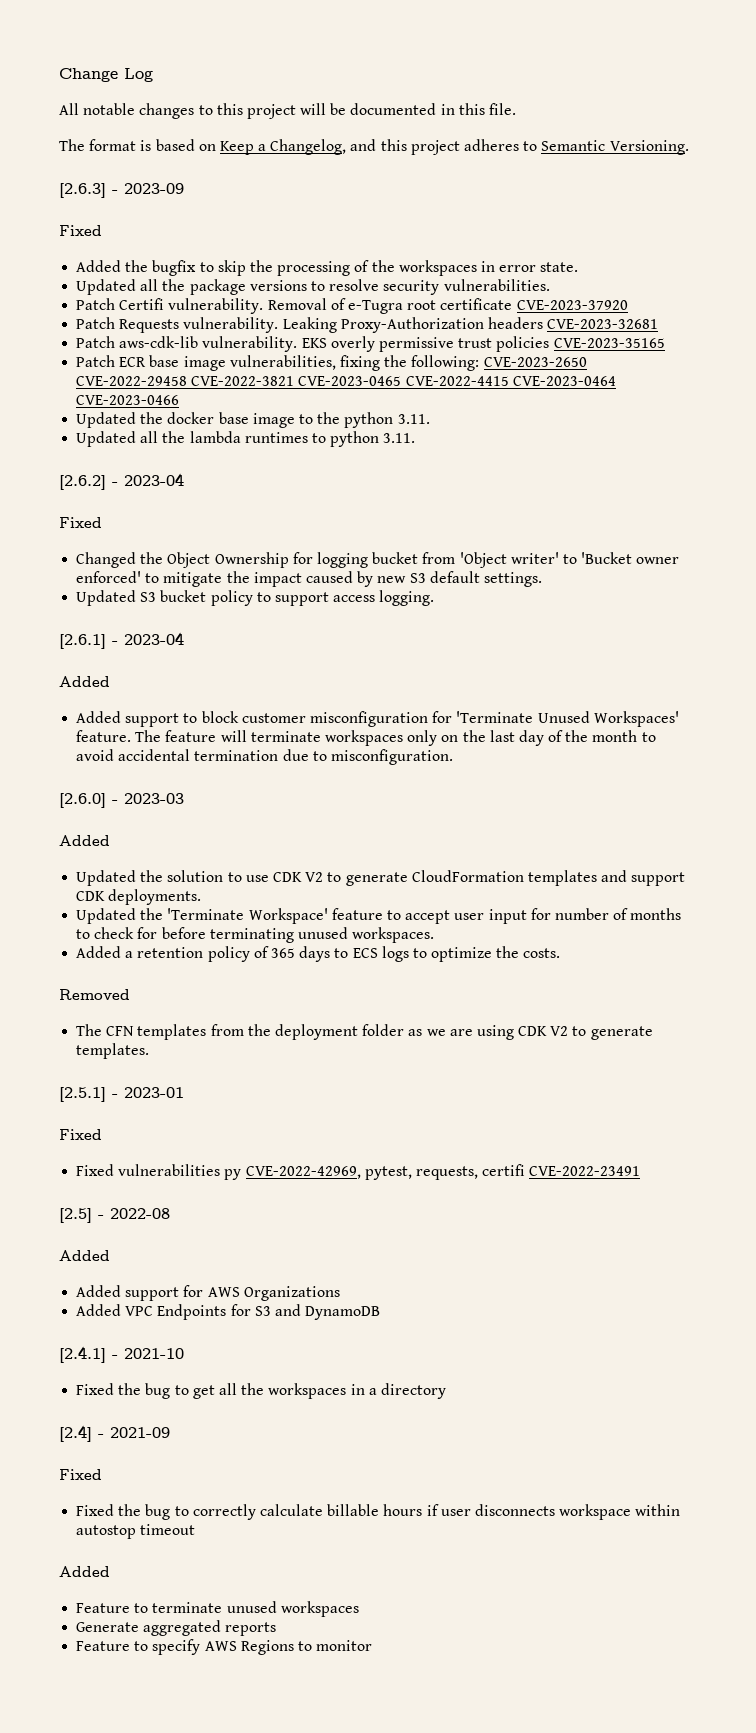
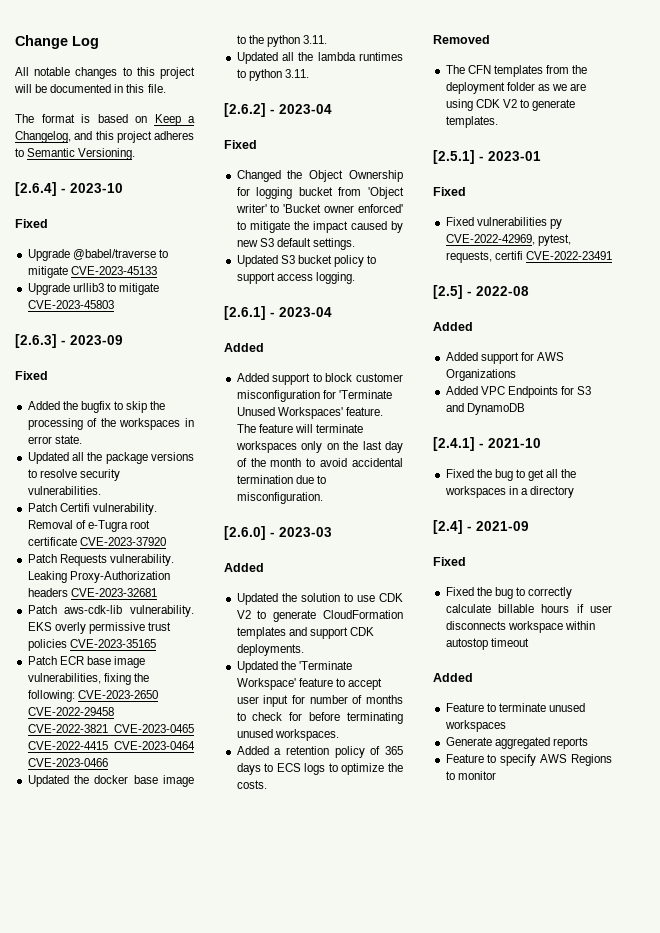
(689, 147) none -> [15,182,123,196] [15,219,48,228] [27,249,168,261] [27,266,157,278] [27,283,159,295] [27,300,114,309] // [2.6.4] - 2023-10 // Fixed // Upgrade @babel/traverse to mitigate CVE-2023-45133 // Upgrade urllib3 to mitigate CVE-2023-45803

